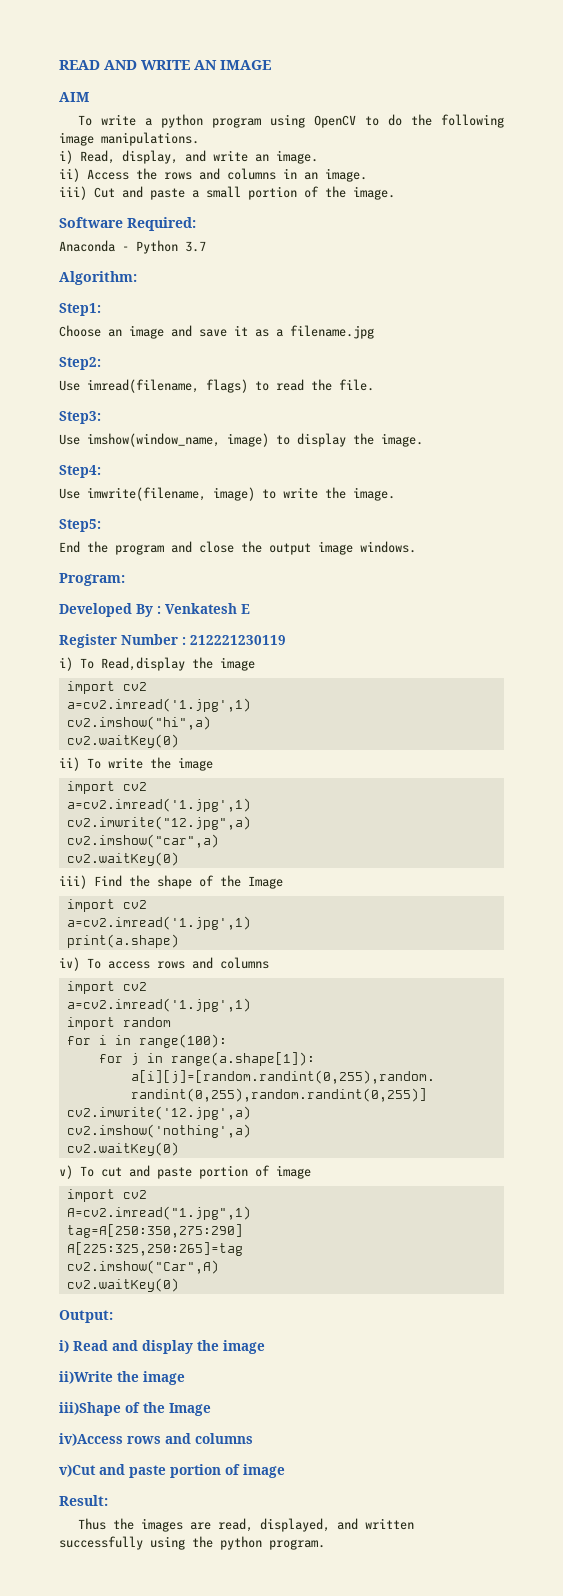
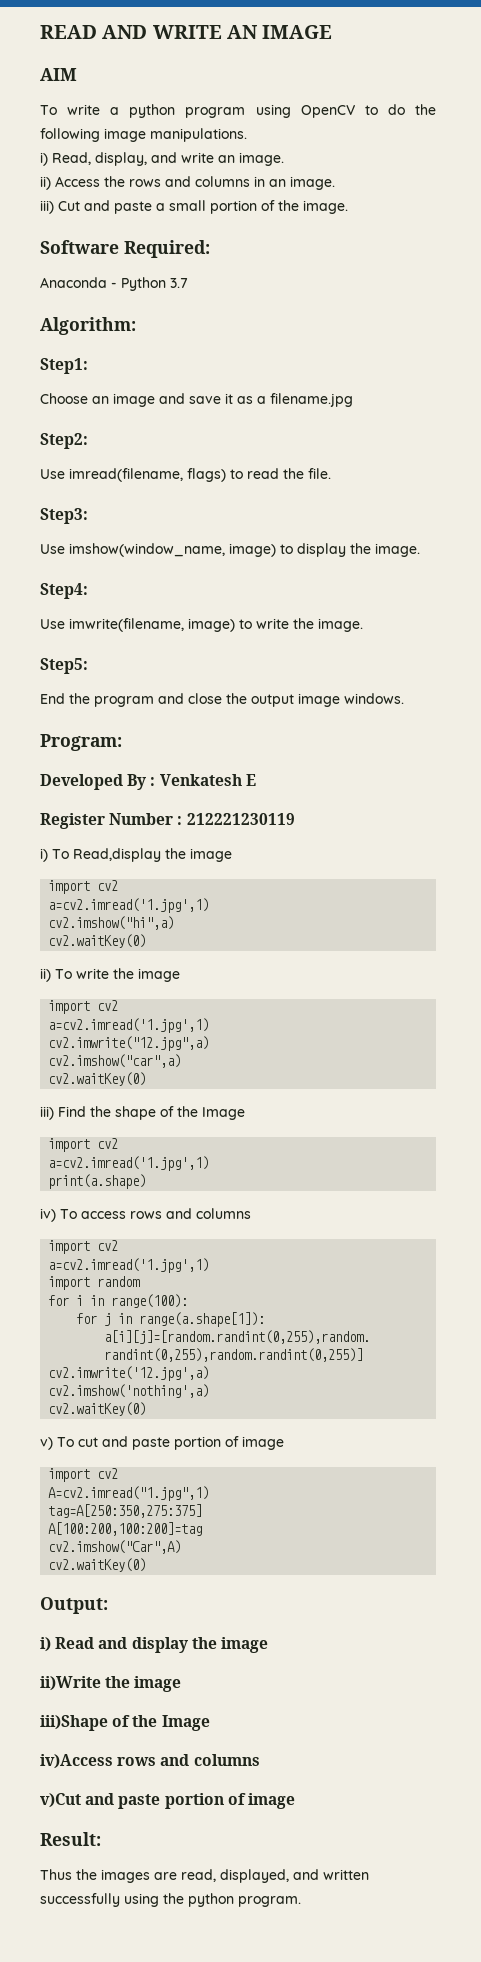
[66,1224,243,1238] [66,1242,243,1256] tag=A[250:350,275:290] // A[225:325,250:265]=tag -> [48,1504,203,1518] [48,1522,203,1536] tag=A[250:350,275:375] // A[100:200,100:200]=tag

